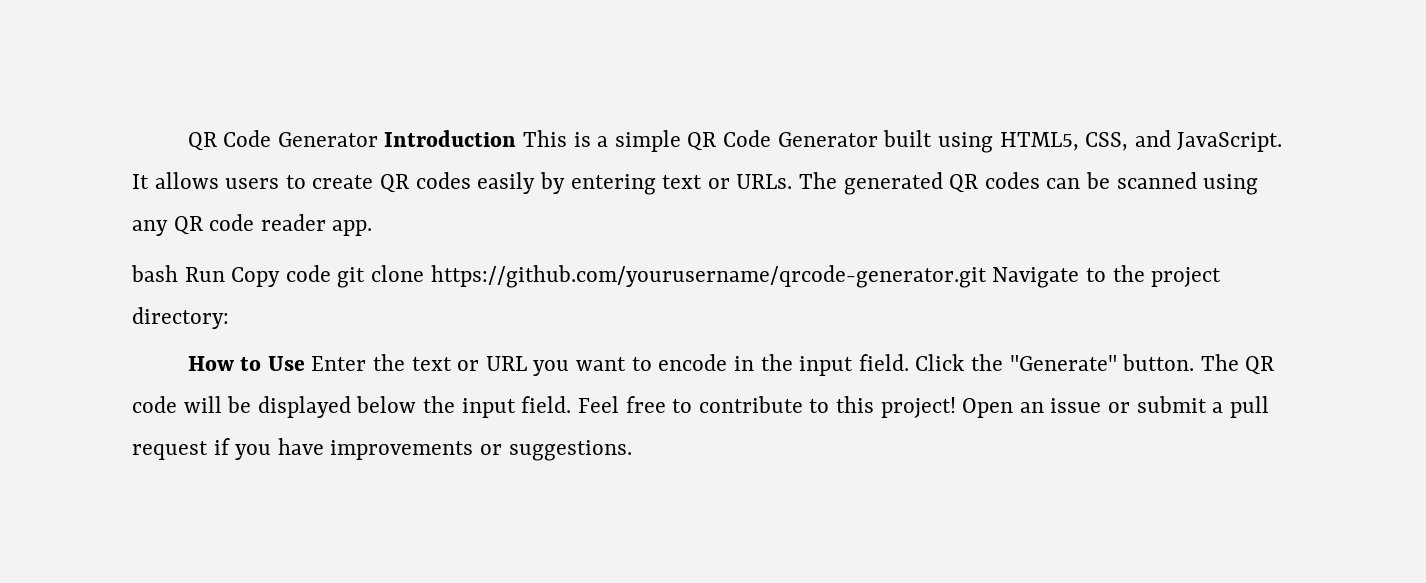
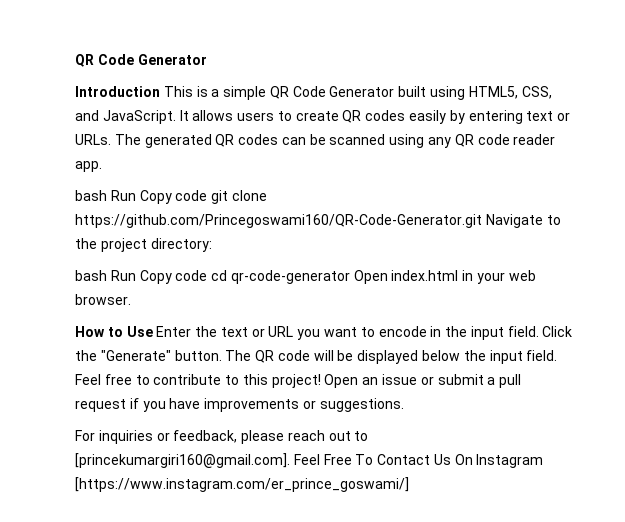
[187,130,378,151] QR Code Generator -> [75,54,207,67] QR Code Generator //
[430,265,987,288] https://github.com/yourusername/qrcode-generator.git -> [75,214,482,228] https://github.com/Princegoswami160/QR-Code-Generator.git
(229, 318) none -> [75,270,536,284] [75,294,131,305] // bash Run Copy code cd qr-code-generator Open index.html in your web browser.
(632, 450) none -> [75,430,369,444] [75,453,544,468] [75,477,409,492] // For inquiries or feedback, please reach out to [princekumargiri160@gmail.com]. Feel Free To Contact Us On Instagram [https://www.instagram.com/er_prince_goswami/]

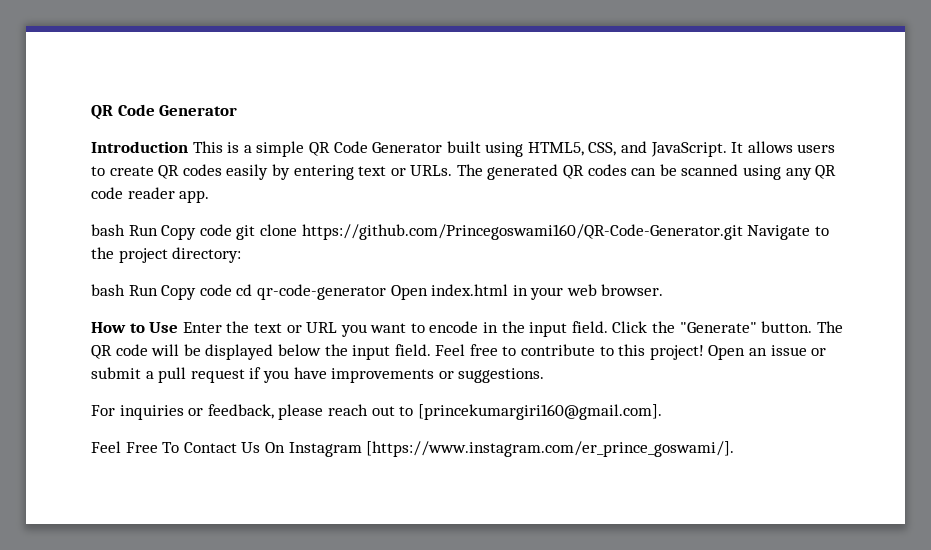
(290, 460) none -> (662, 412) //
[75,477,409,492] [https://www.instagram.com/er_prince_goswami/] -> [366,441,735,457] [https://www.instagram.com/er_prince_goswami/].

